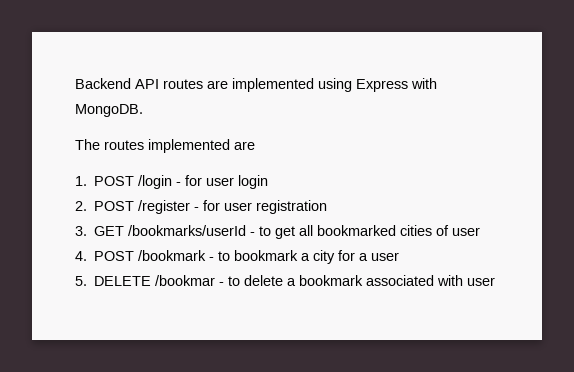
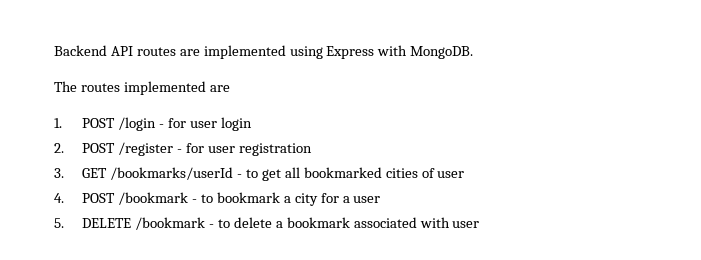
[155,275,216,286] /bookmar -> [135,217,206,230] /bookmark

